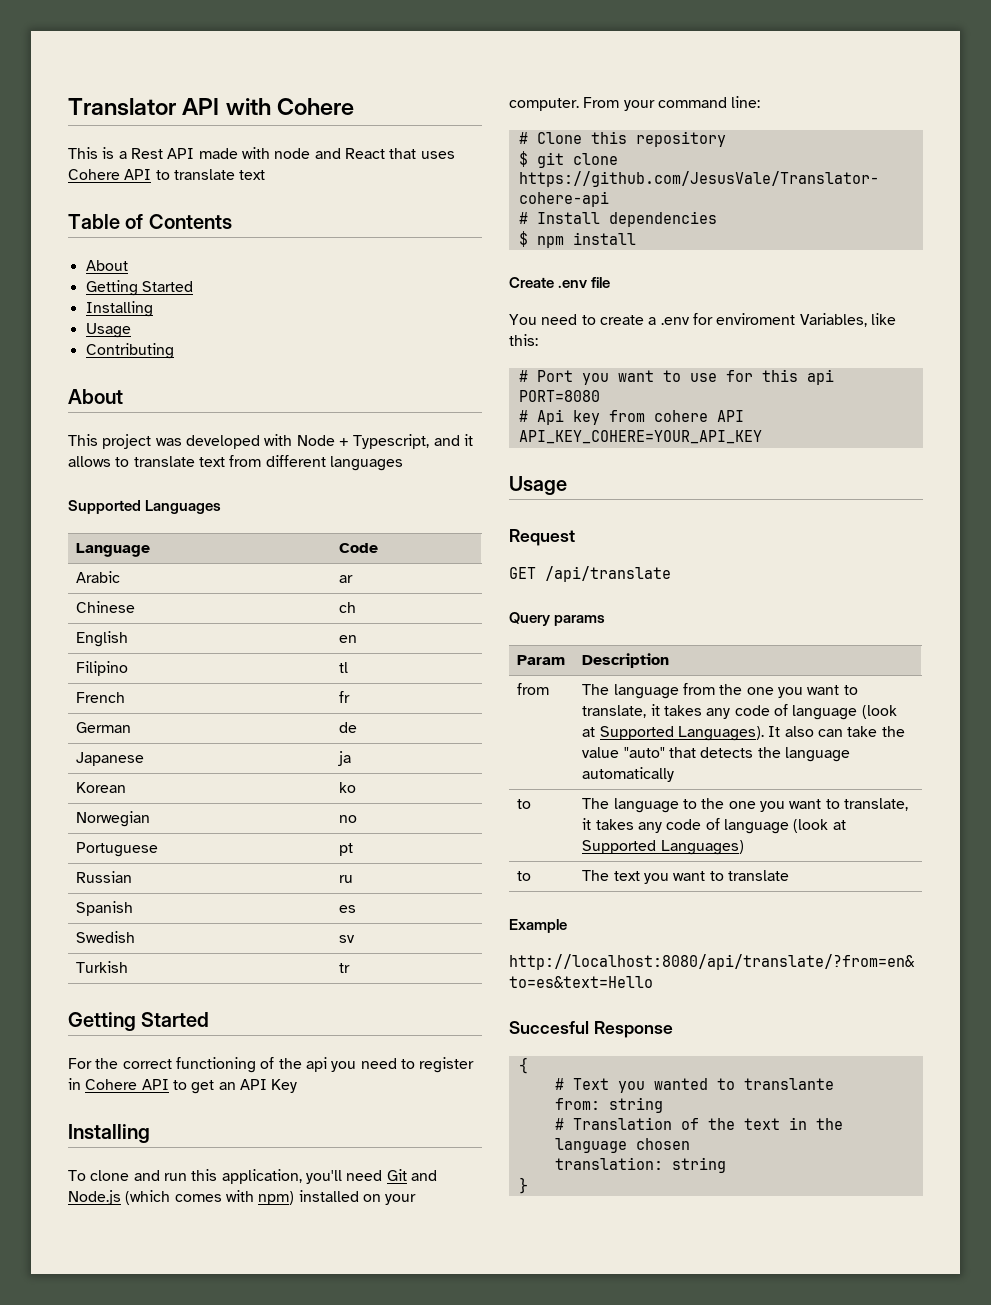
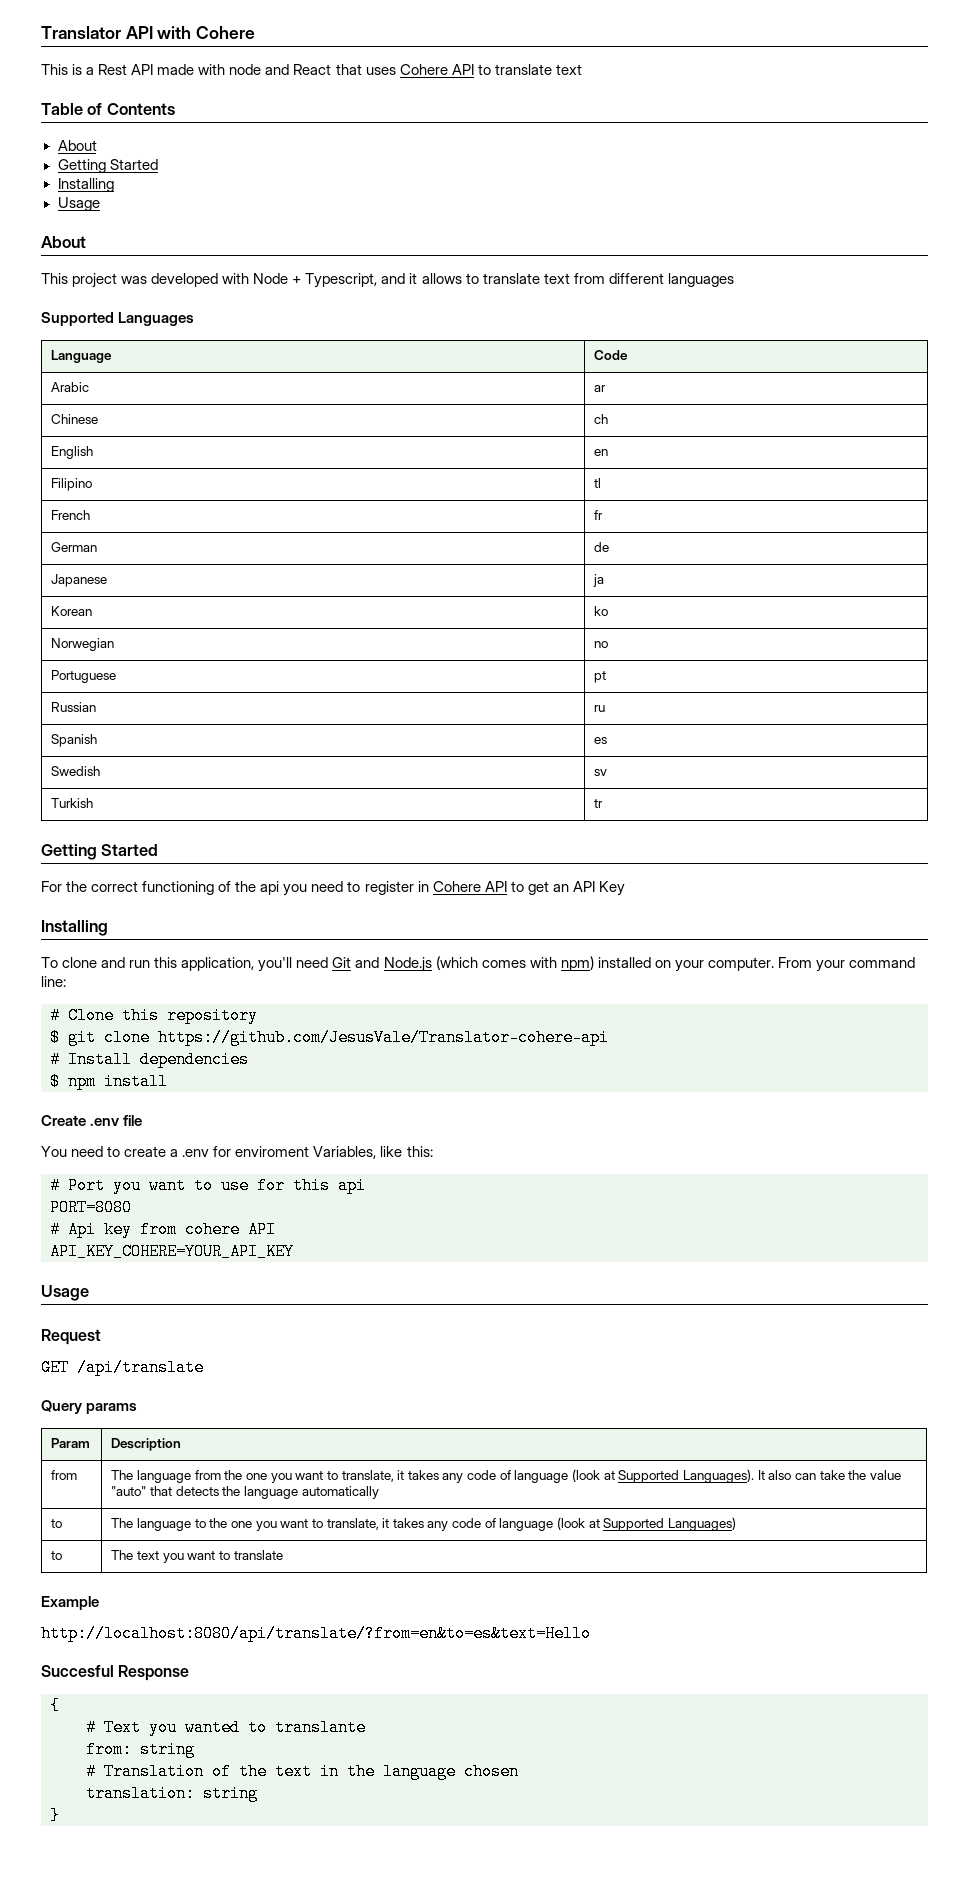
[85,343,174,359] // Contributing -> (100, 204) none

